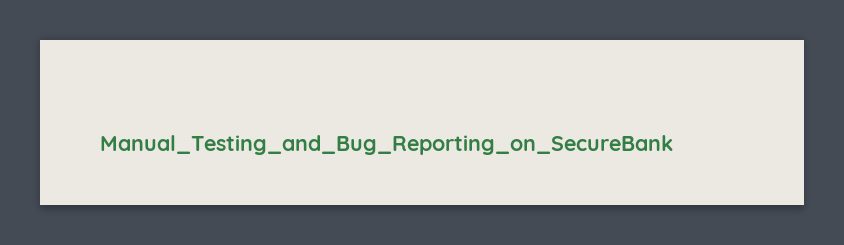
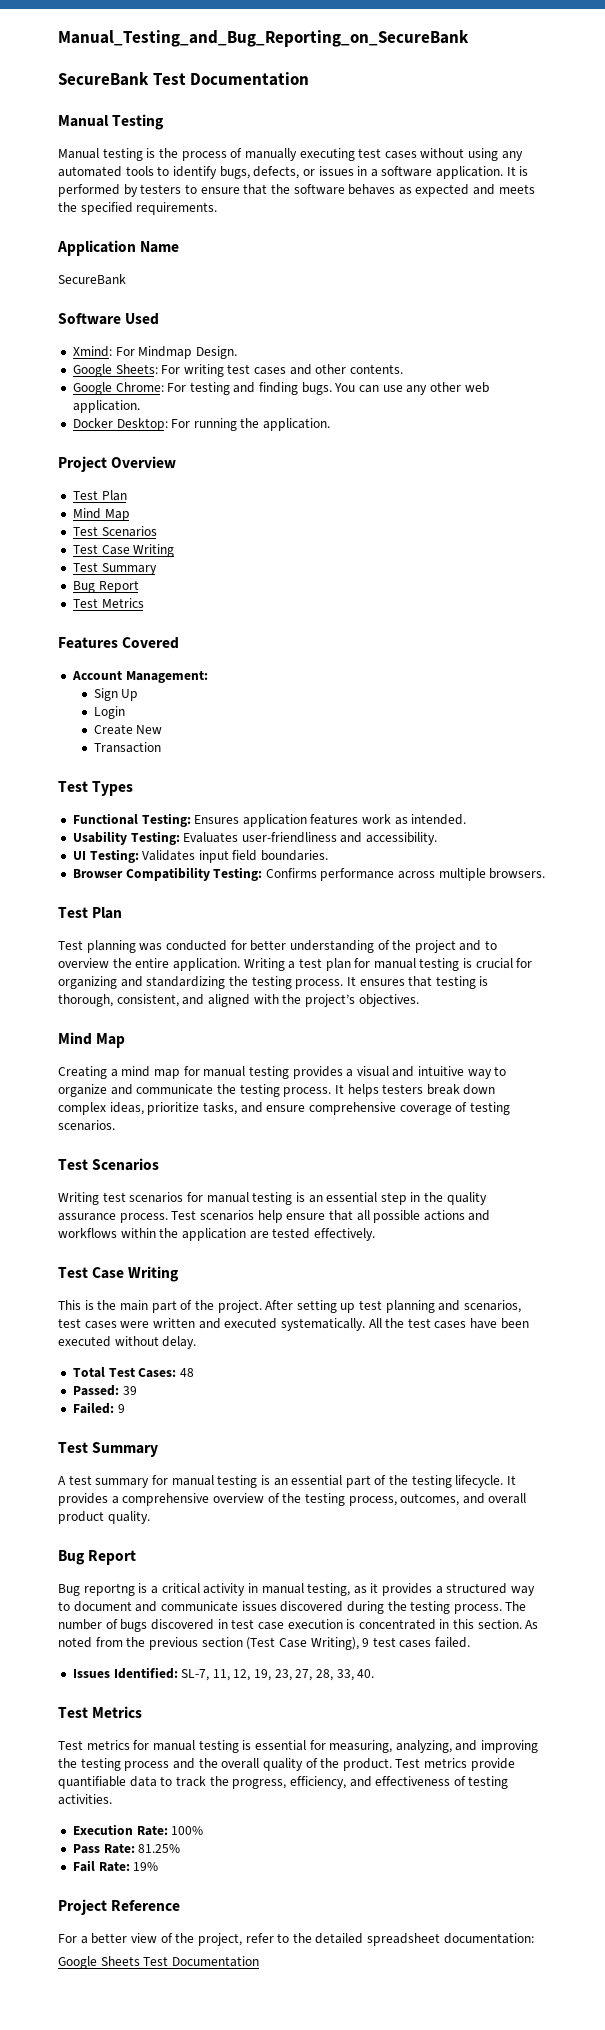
(673, 145) none -> [58,72,310,86] [58,114,165,130] [58,148,523,161] [58,166,529,179] [58,184,535,197] [58,202,218,215] [57,240,180,256] [58,274,126,285] [58,313,160,325] [72,346,237,359] [72,364,404,377] [72,382,489,395] [72,400,140,413] [72,418,331,431] [58,456,177,472] [72,490,127,501] [72,508,130,521] [72,526,157,537] [72,544,175,557] [72,562,157,575] [72,580,139,593] [72,598,144,608] [58,637,180,649] [71,670,208,683] [93,688,139,701] [93,706,125,719] [93,724,163,735] [93,742,161,753] [58,781,134,796] [72,813,467,827] [72,831,438,845] [72,849,329,863] [72,867,546,881] [58,907,123,919] [58,940,498,953] [58,958,533,971] [58,976,489,989] [58,994,419,1007] [58,1032,126,1048] [58,1066,507,1079] [58,1084,496,1097] [58,1102,510,1115] [58,1120,115,1131] [58,1158,160,1171] [58,1192,487,1205] [58,1210,491,1223] [58,1228,375,1241] [58,1266,180,1282] [58,1300,522,1313] [58,1318,529,1331] [58,1336,197,1349] [72,1367,194,1378] [72,1385,137,1396] [72,1402,125,1414] [58,1442,159,1457] [58,1475,517,1488] [58,1493,527,1506] [58,1511,150,1524] [58,1550,137,1565] [58,1583,536,1596] [58,1601,527,1614] [58,1619,539,1632] [58,1637,471,1650] [72,1667,375,1681] [58,1706,143,1718] [58,1740,539,1753] [58,1758,515,1771] [58,1776,509,1789] [58,1794,112,1805] [72,1824,204,1836] [72,1843,181,1854] [72,1860,159,1872] [58,1899,181,1915] [58,1933,534,1946] [58,1956,259,1969] // SecureBank Test Documentation // Manual Testing // Manual testing is the process of manually executing test cases without using any automated tools to identify bugs, defects, or issues in a software application. It is performed by testers to ensure that the software behaves as expected and meets the specified requirements. // Application Name // SecureBank // Software Used // Xmind: For Mindmap Design. // Google Sheets: For writing test cases and other contents. // Google Chrome: For testing and finding bugs. You can use any other web application. // Docker Desktop: For running the application. // Project Overview // Test Plan // Mind Map // Test Scenarios // Test Case Writing // Test Summary // Bug Report // Test Metrics // Features Covered // Account Management: // Sign Up // Login // Create New // Transaction // Test Types // Functional Testing: Ensures application features work as intended. // Usability Testing: Evaluates user-friendliness and accessibility. // UI Testing: Validates input field boundaries. // Browser Compatibility Testing: Confirms performance across multiple browsers. // Test Plan // Test planning was conducted for better understanding of the project and to overview the entire application. Writing a test plan for manual testing is crucial for organizing and standardizing the testing process. It ensures that testing is thorough, consistent, and aligned with the project’s objectives. // Mind Map // Creating a mind map for manual testing provides a visual and intuitive way to organize and communicate the testing process. It helps testers break down complex ideas, prioritize tasks, and ensure comprehensive coverage of testing scenarios. // Test Scenarios // Writing test scenarios for manual testing is an essential step in the quality assurance process. Test scenarios help ensure that all possible actions and workflows within the application are tested effectively. // Test Case Writing // This is the main part of the project. After setting up test planning and scenarios, test cases were written and executed systematically. All the test cases have been executed without delay. // Total Test Cases: 48 // Passed: 39 // Failed: 9 // Test Summary // A test summary for manual testing is an essential part of the testing lifecycle. It provides a comprehensive overview of the testing process, outcomes, and overall product quality. // Bug Report // Bug reportng is a critical activity in manual testing, as it provides a structured way to document and communicate issues discovered during the testing process. The number of bugs discovered in test case execution is concentrated in this section. As noted from the previous section (Test Case Writing), 9 test cases failed. // Issues Identified: SL-7, 11, 12, 19, 23, 27, 28, 33, 40. // Test Metrics // Test metrics for manual testing is essential for measuring, analyzing, and improving the testing process and the overall quality of the product. Test metrics provide quantifiable data to track the progress, efficiency, and effectiveness of testing activities. // Execution Rate: 100% // Pass Rate: 81.25% // Fail Rate: 19% // Project Reference // For a better view of the project, refer to the detailed spreadsheet documentation: // Google Sheets Test Documentation

